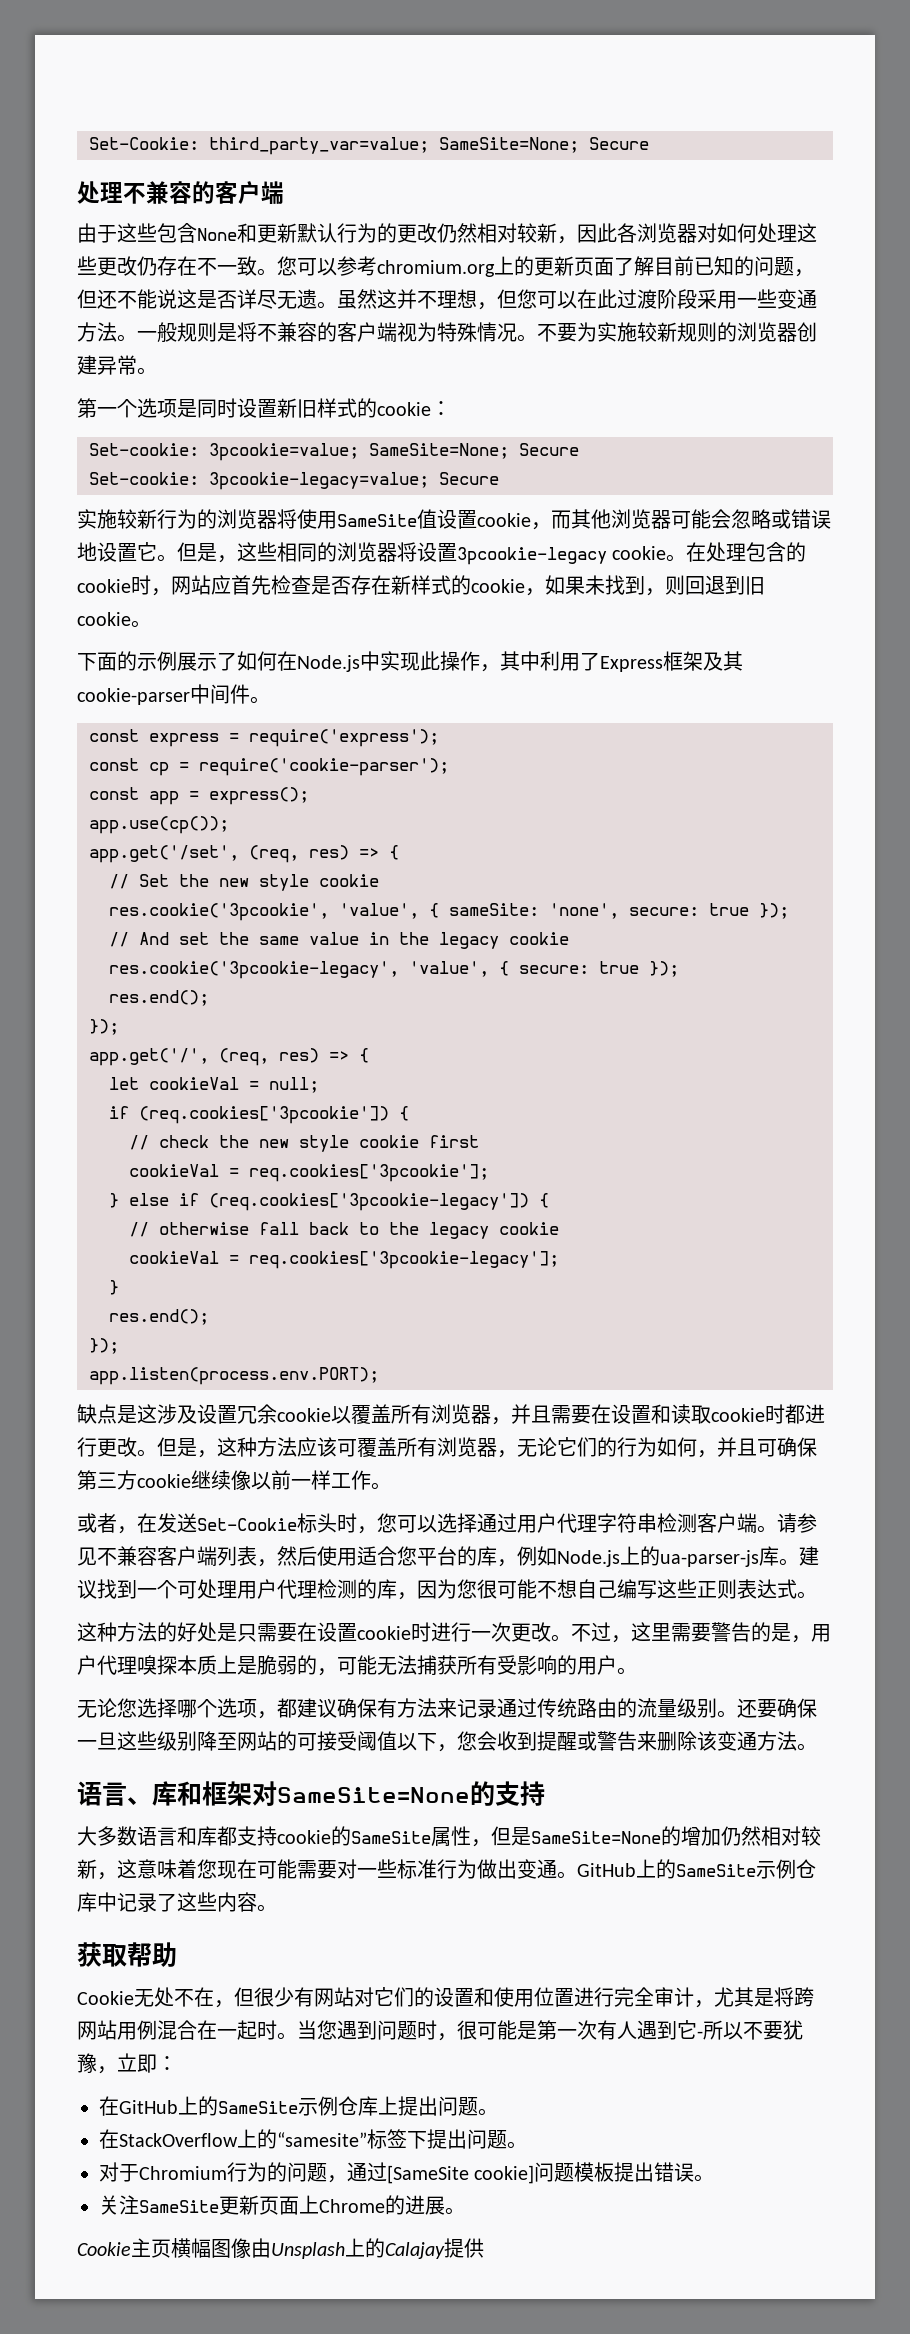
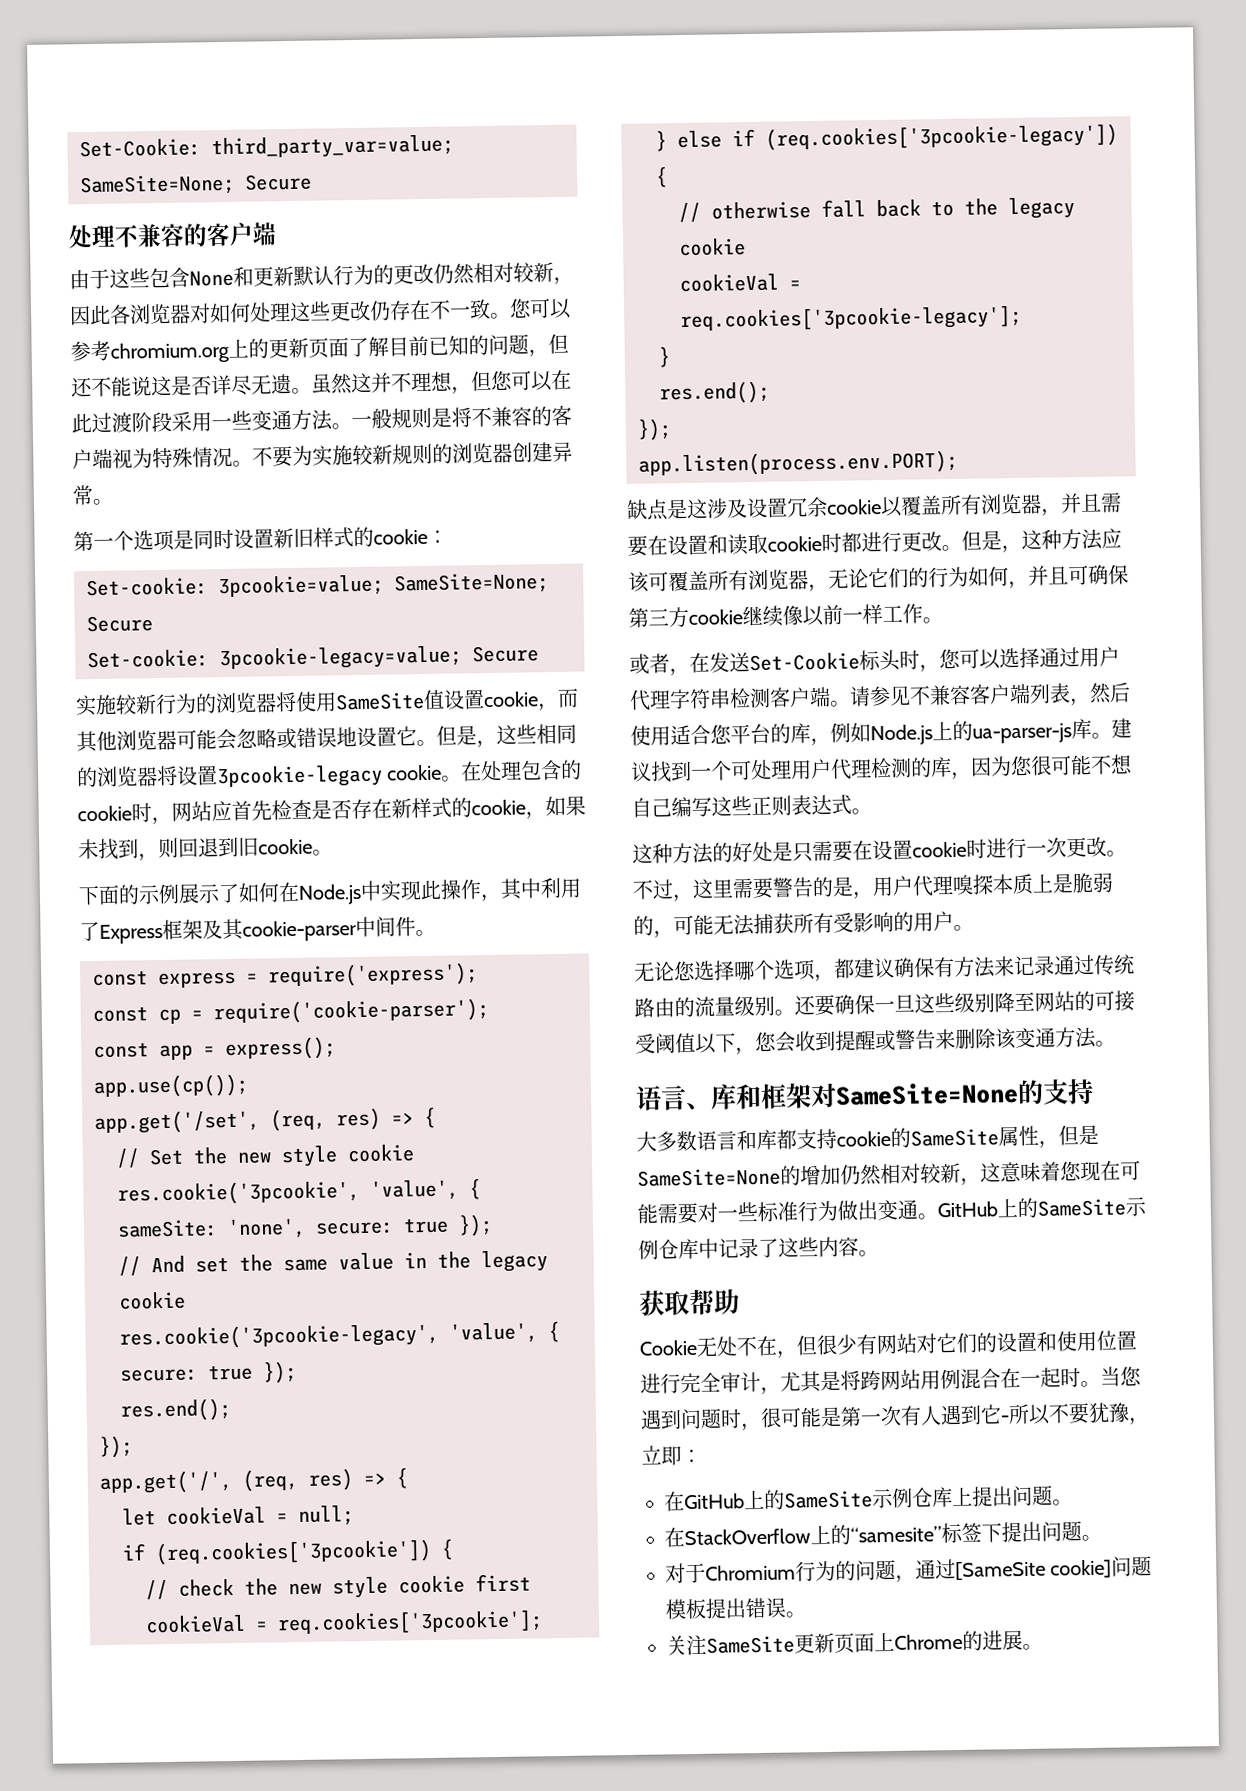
[77,2238,484,2259] // Cookie主页横幅图像由Unsplash上的Calajay提供 -> (1043, 1647) none

